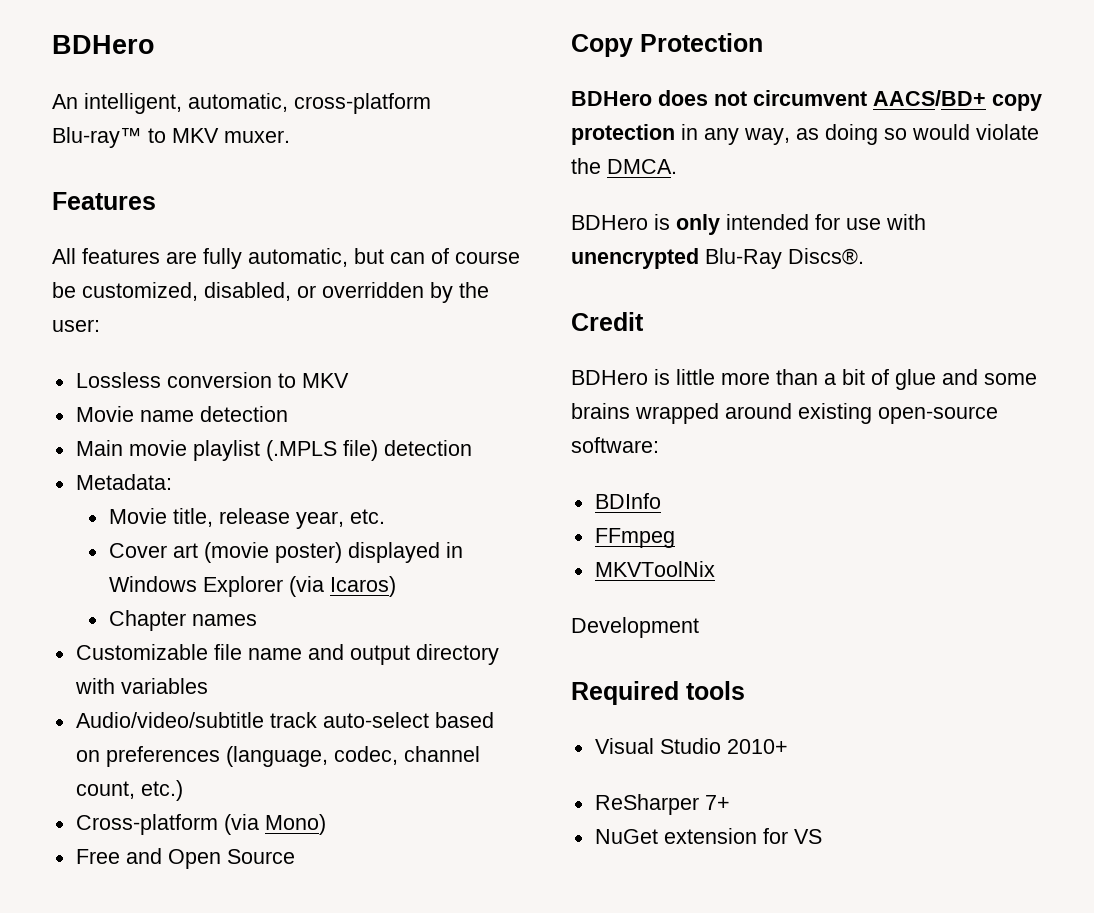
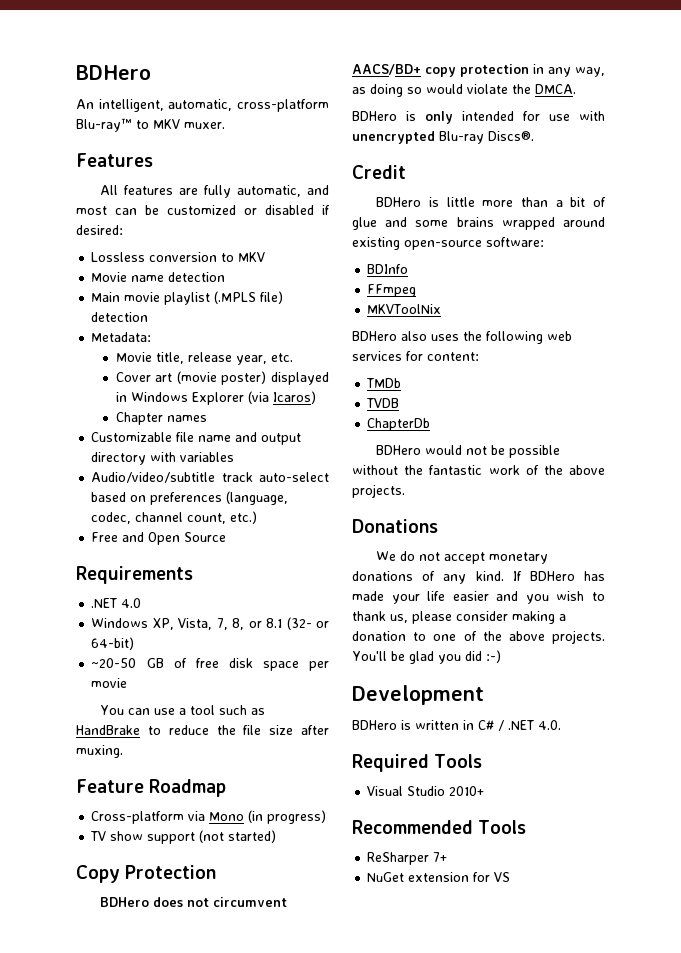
[354,248,520,264] [52,282,489,303] [52,319,100,332] but can of course be customized, disabled, or overridden by the user: -> [307,185,329,195] [76,205,330,215] [76,225,123,235] and most can be customized or disabled if desired:
[75,814,326,835] // Cross-platform (via Mono) -> (258, 517) none
(295, 856) none -> [76,566,193,584] [91,598,142,608] [91,617,329,630] [91,637,135,650] [91,658,329,671] [91,678,128,688] [100,705,266,715] [76,725,329,735] [76,745,123,758] [76,779,227,797] [91,810,327,824] [90,830,277,844] // Requirements // .NET 4.0 // Windows XP, Vista, 7, 8, or 8.1 (32- or 64-bit) // ~20-50 GB of free disk space per movie // You can use a tool such as HandBrake to reduce the file size after muxing. // Feature Roadmap // Cross-platform via Mono (in progress) // TV show support (not started)
[705,248,782,269] Blu-Ray -> [439,131,484,144] Blu-ray
[571,617,699,638] Development -> [352,331,572,344] [352,351,479,361] [366,378,402,388] [366,398,400,408] [367,418,431,431] [376,445,561,458] [352,465,605,475] [352,484,405,498] [352,519,438,533] [376,551,549,564] [352,571,605,584] [352,591,605,604] [352,611,566,624] [352,630,605,644] [352,650,501,664] [352,685,484,705] [352,720,561,731] BDHero also uses the following web services for content: // TMDb // TVDB // ChapterDb // BDHero would not be possible without the fantastic work of the above projects. // Donations // We do not accept monetary donations of any kind. If BDHero has made your life easier and you wish to thank us, please consider making a donation to one of the above projects. You'll be glad you did :-) // Development // BDHero is written in C# / .NET 4.0.
[686,681,745,700] tools -> [434,754,483,768] Tools
(788, 746) none -> [352,820,527,834] // Recommended Tools

